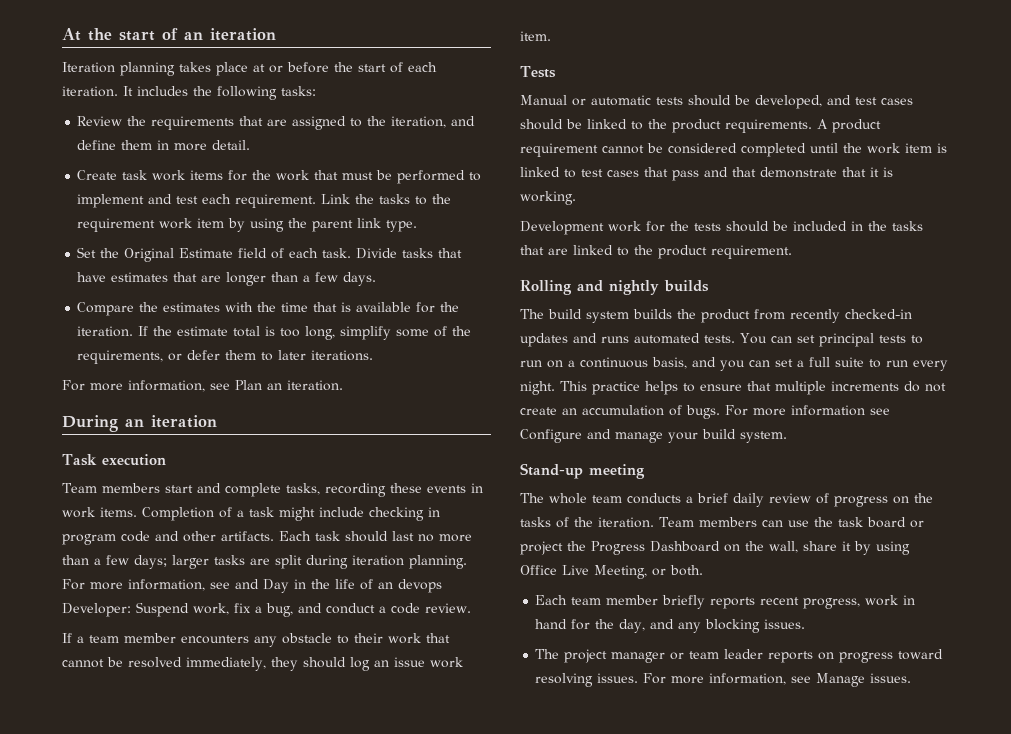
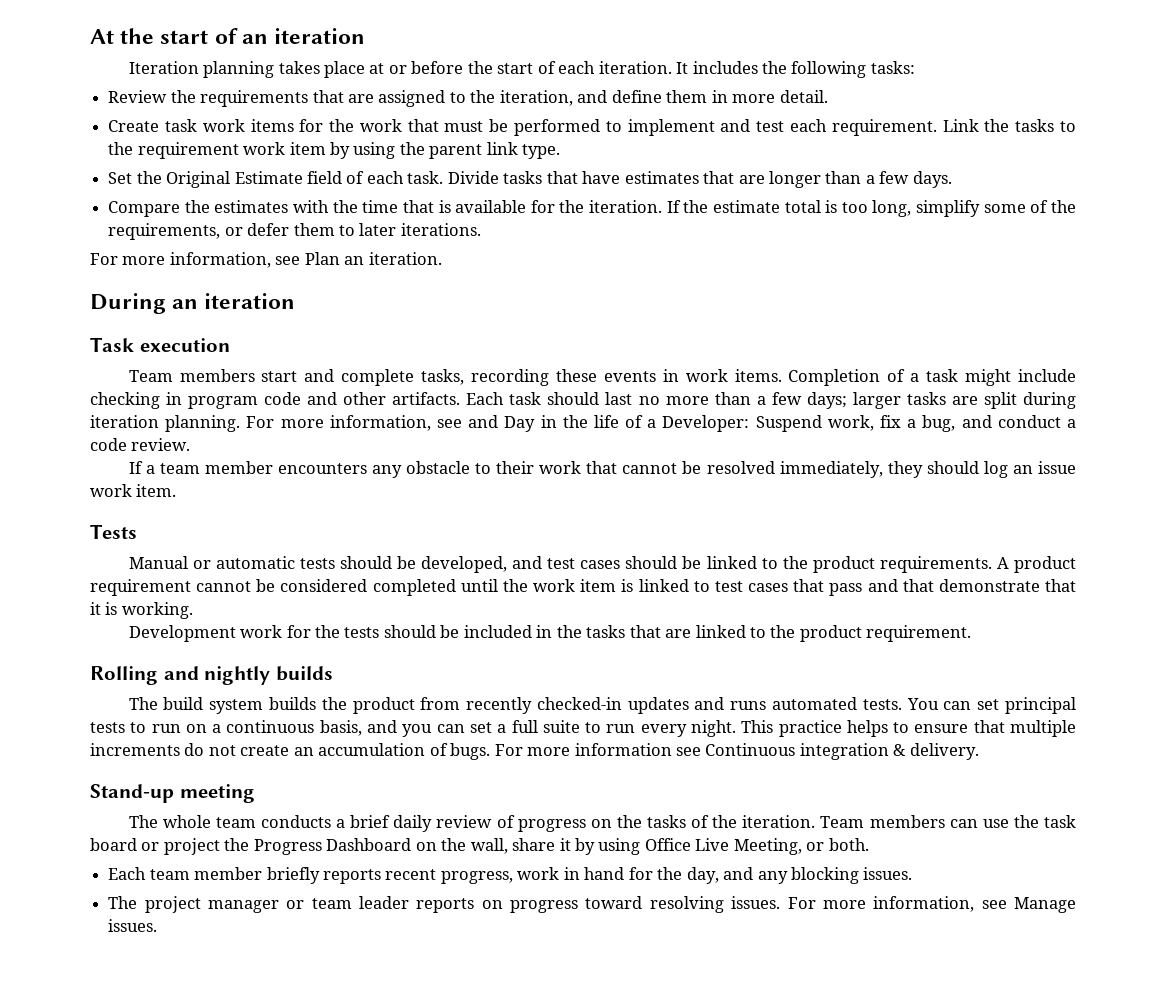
[378,579,442,593] an devops -> [647,419,657,428] a
[520,429,787,443] Configure and manage your build system. -> [705,743,979,760] Continuous integration & delivery.

